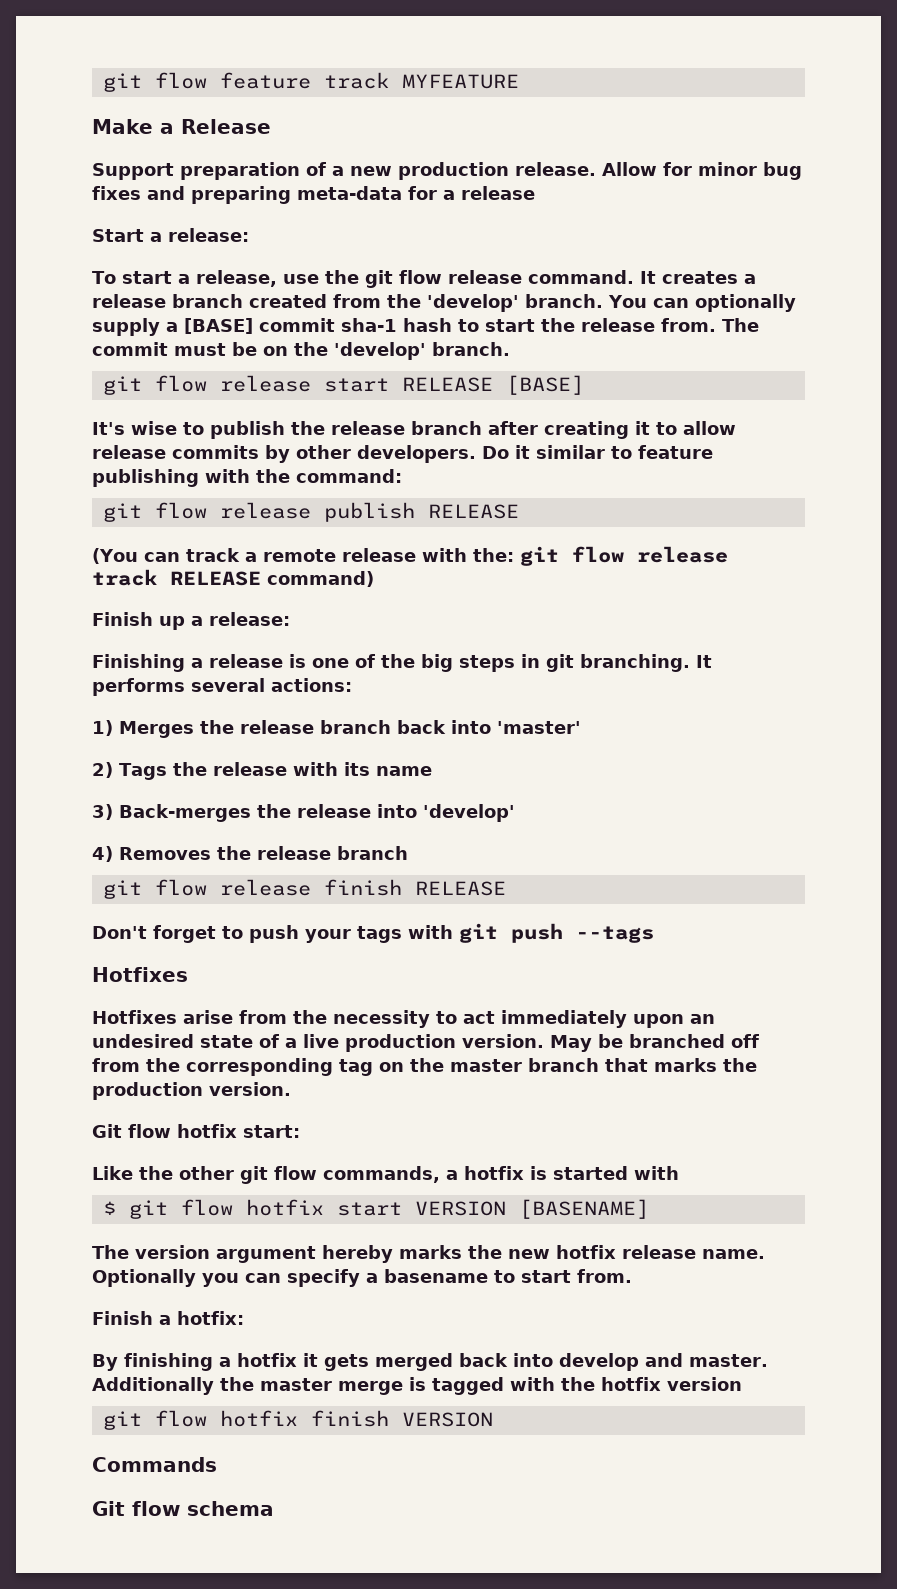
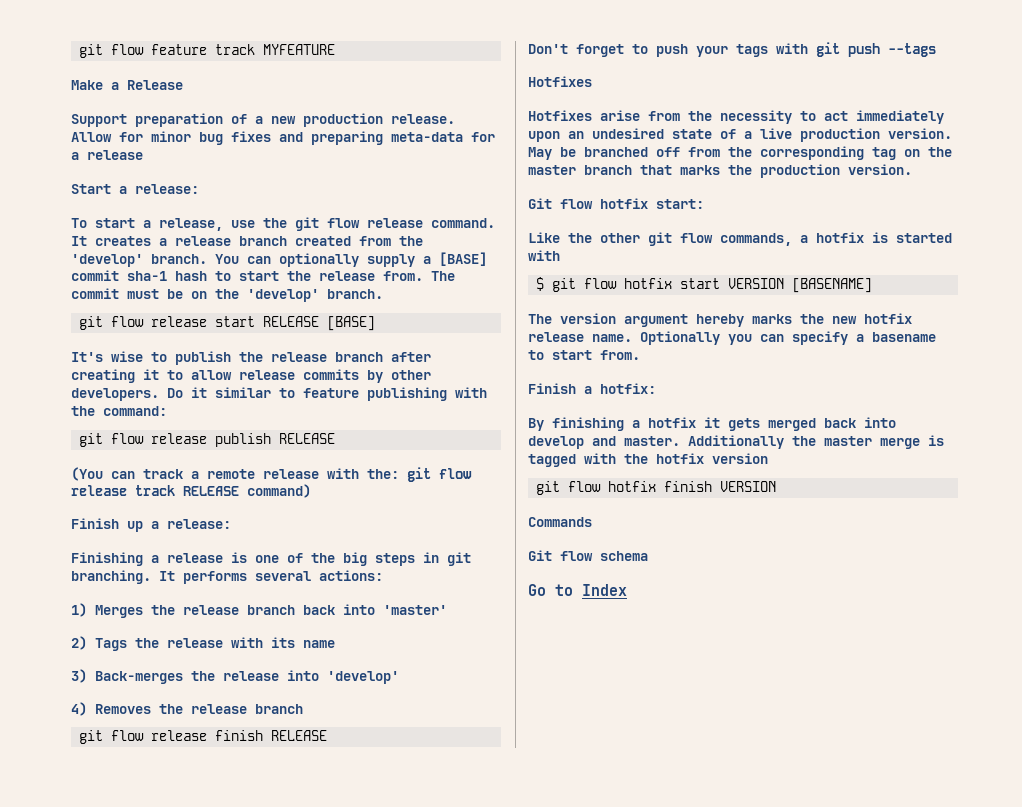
(274, 1508) none -> [528,584,627,596] // Go to Index

